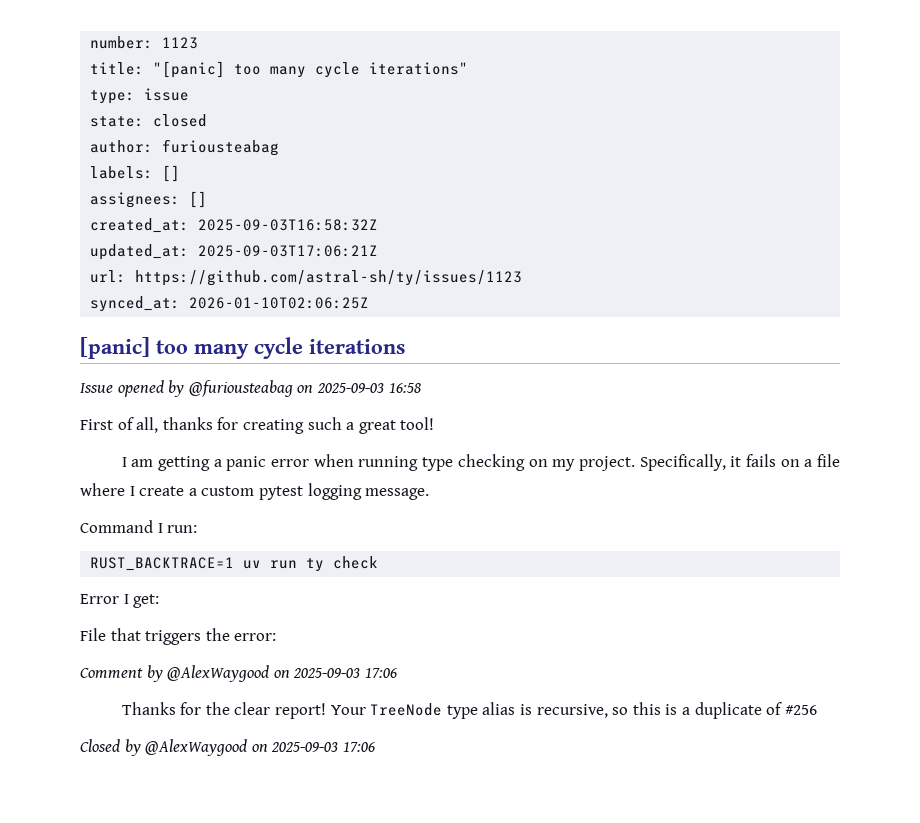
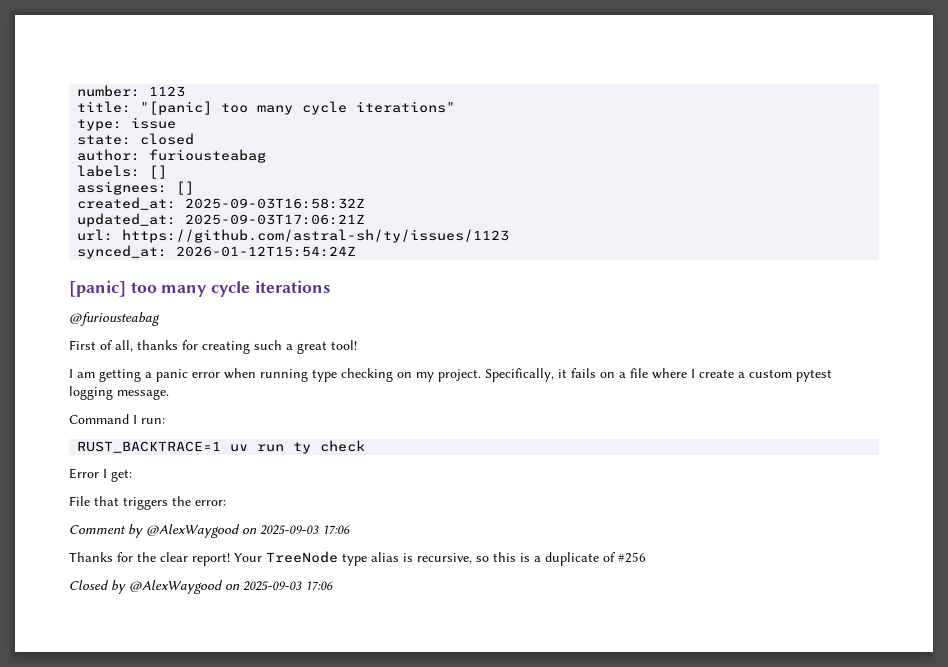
[189,297,370,309] 2026-01-10T02:06:25Z -> [176,246,357,257] 2026-01-12T15:54:24Z
[80,380,421,397] Issue opened by @furiousteabag on 2025-09-03 16:58 -> [69,312,160,326] @furiousteabag

